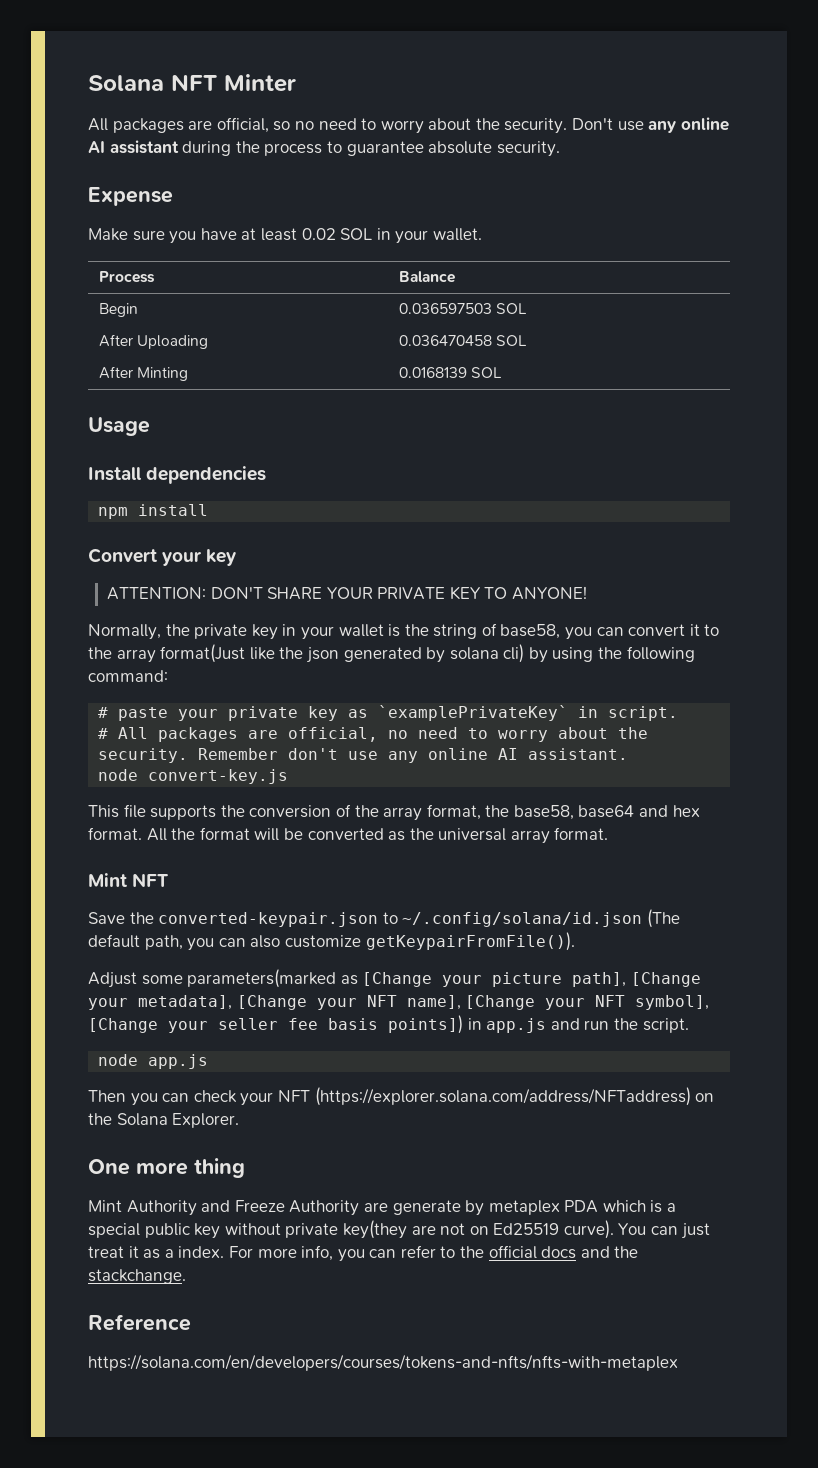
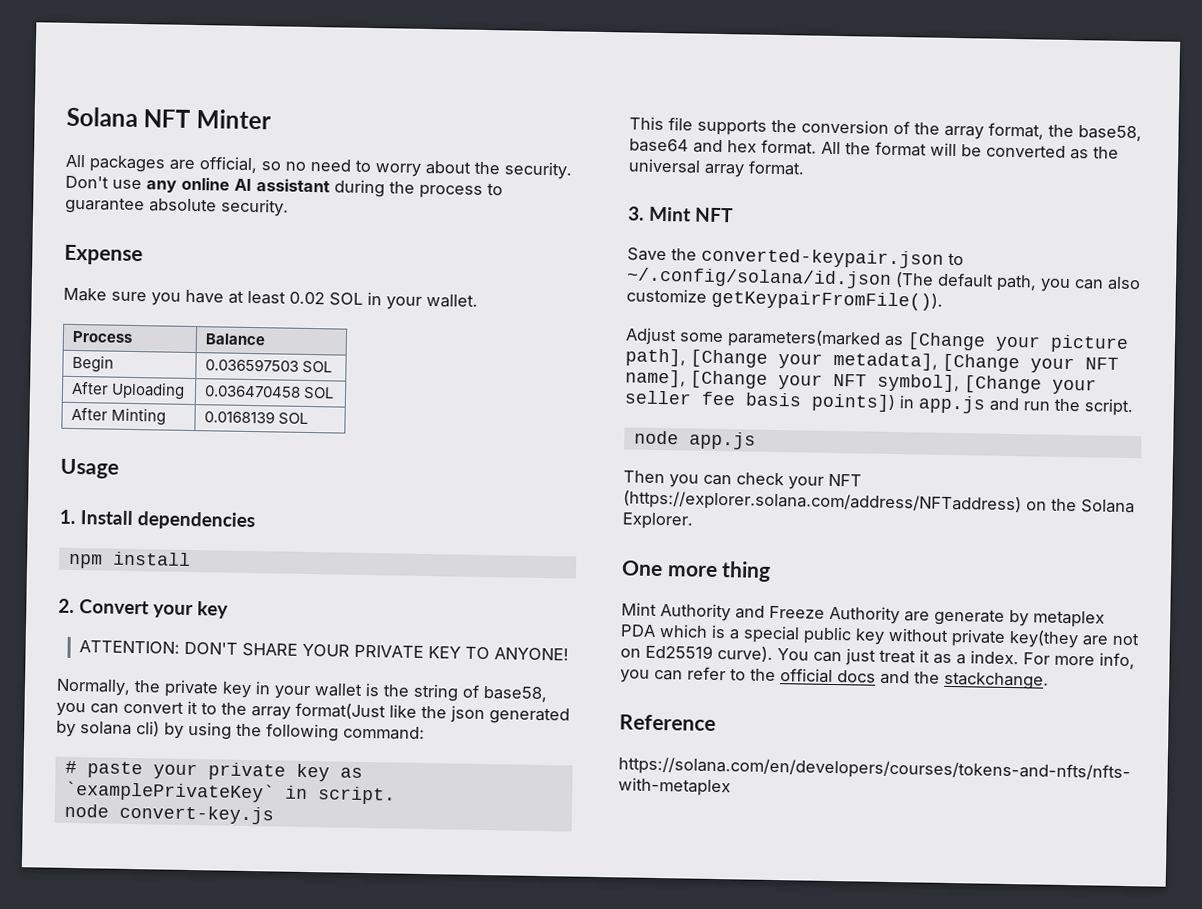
(150, 426) none -> [59,509,76,525] 1.
(209, 510) none -> [58,598,75,614] 2.
[98,727,649,742] [98,748,629,763] // # All packages are official, no need to worry about the security. Remember don't use any online AI assistant. -> (396, 795) none
(609, 833) none -> [628,206,645,221] 3.

